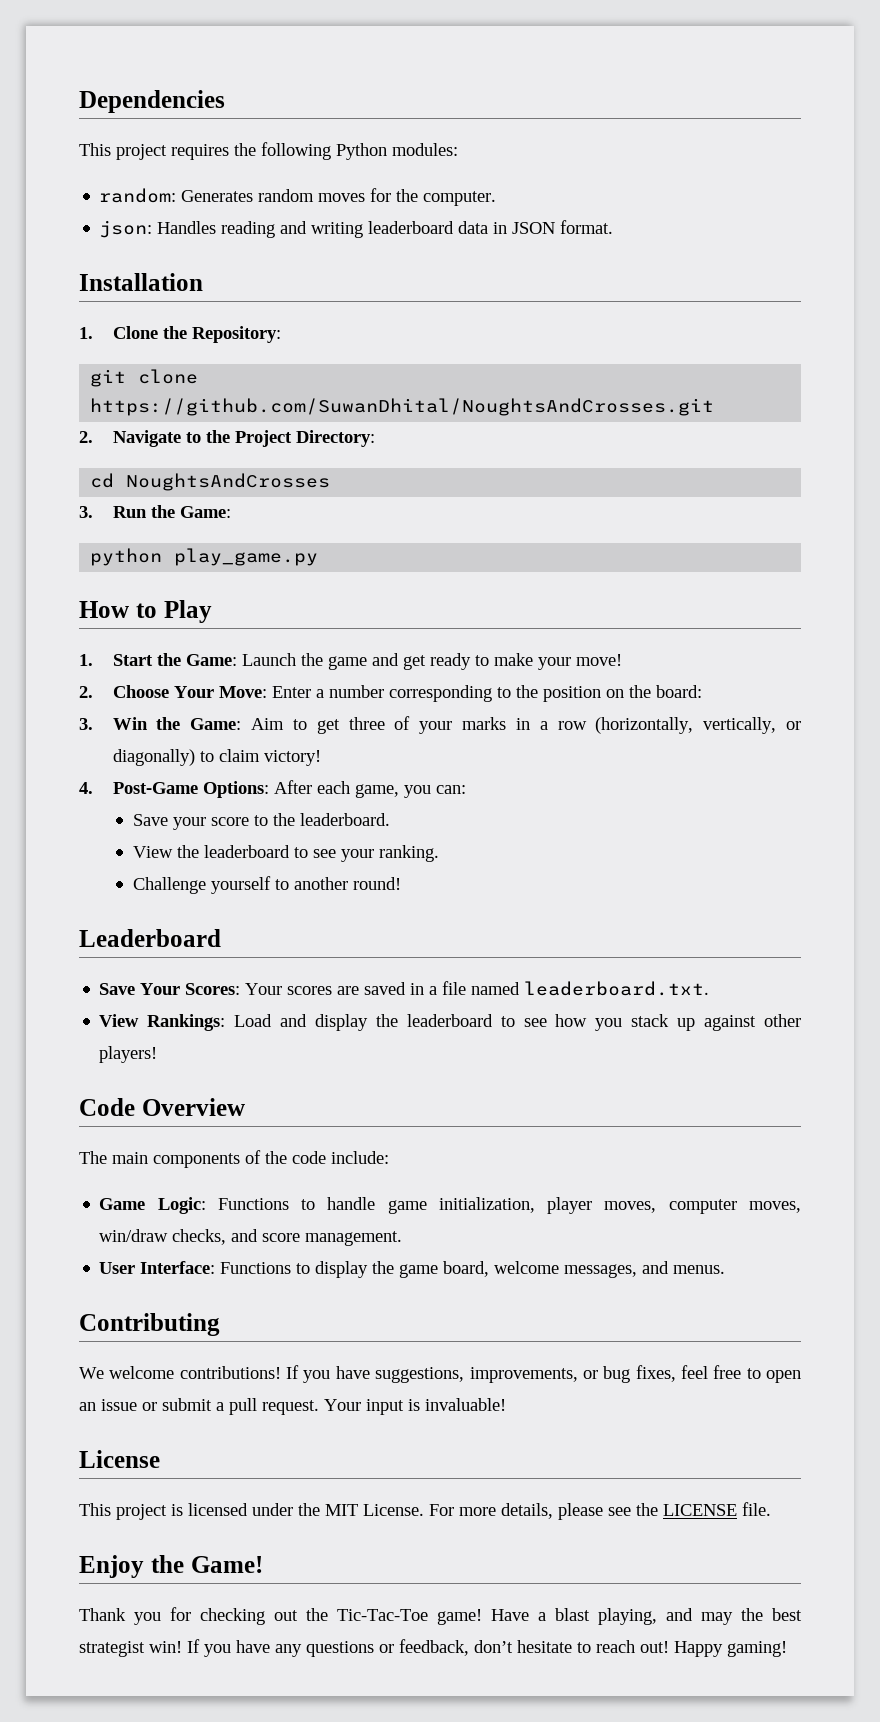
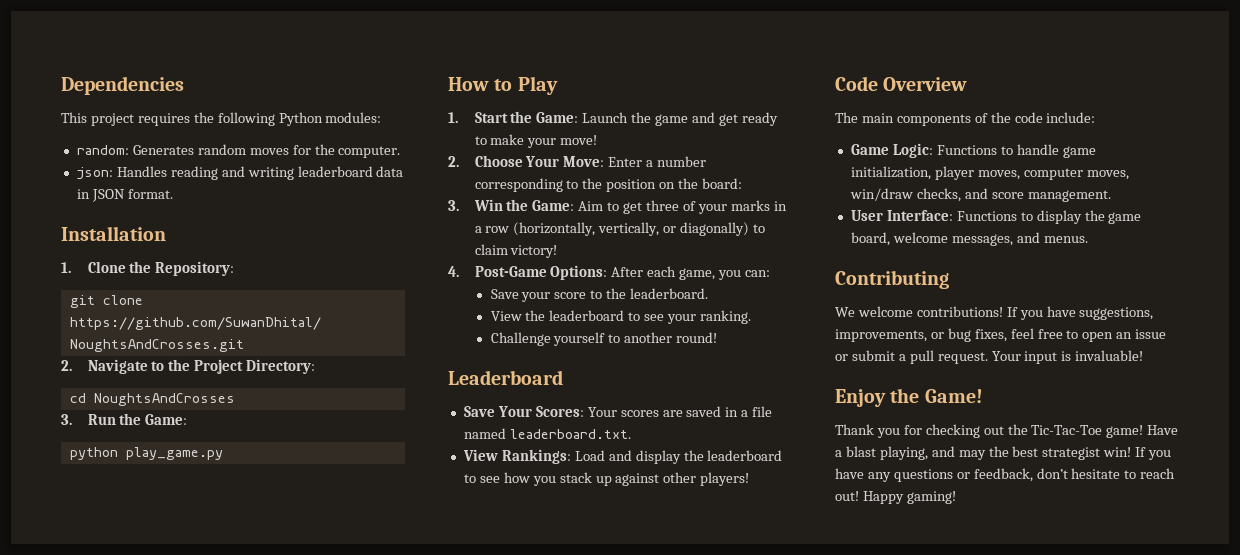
[79,1450,160,1468] [79,1502,771,1520] // License // This project is licensed under the MIT License. For more details, please see the LICENSE file. -> (1144, 355) none

